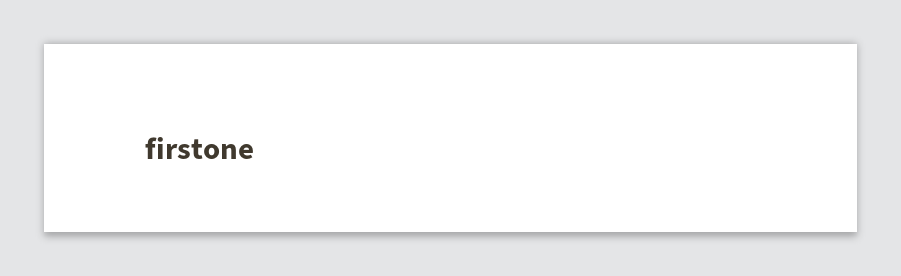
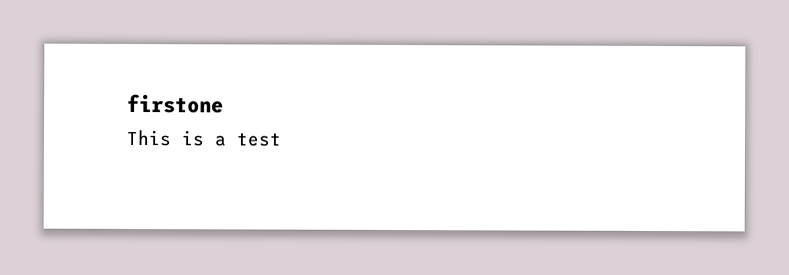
(254, 148) none -> [126,129,282,147] // This is a test

